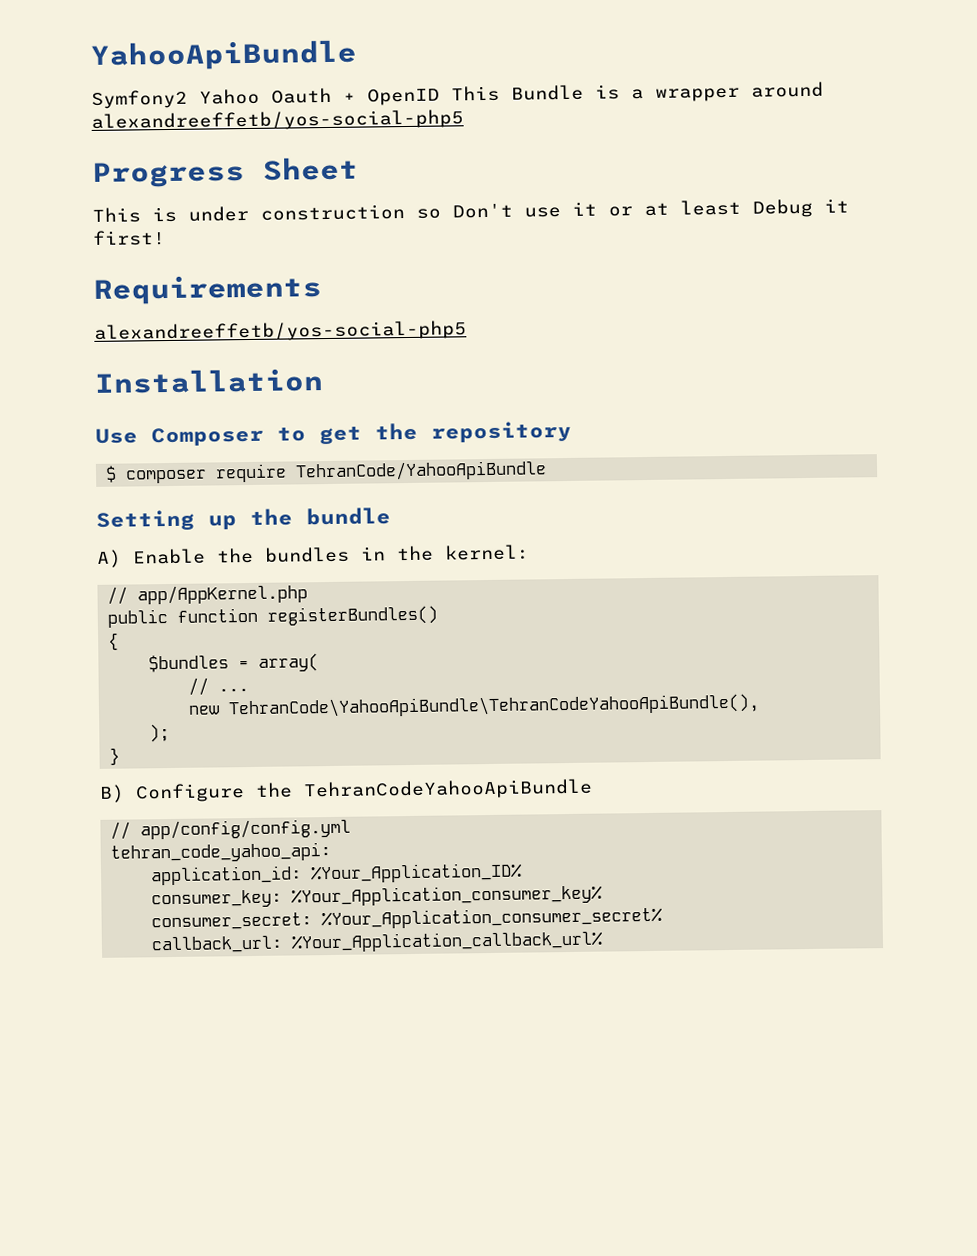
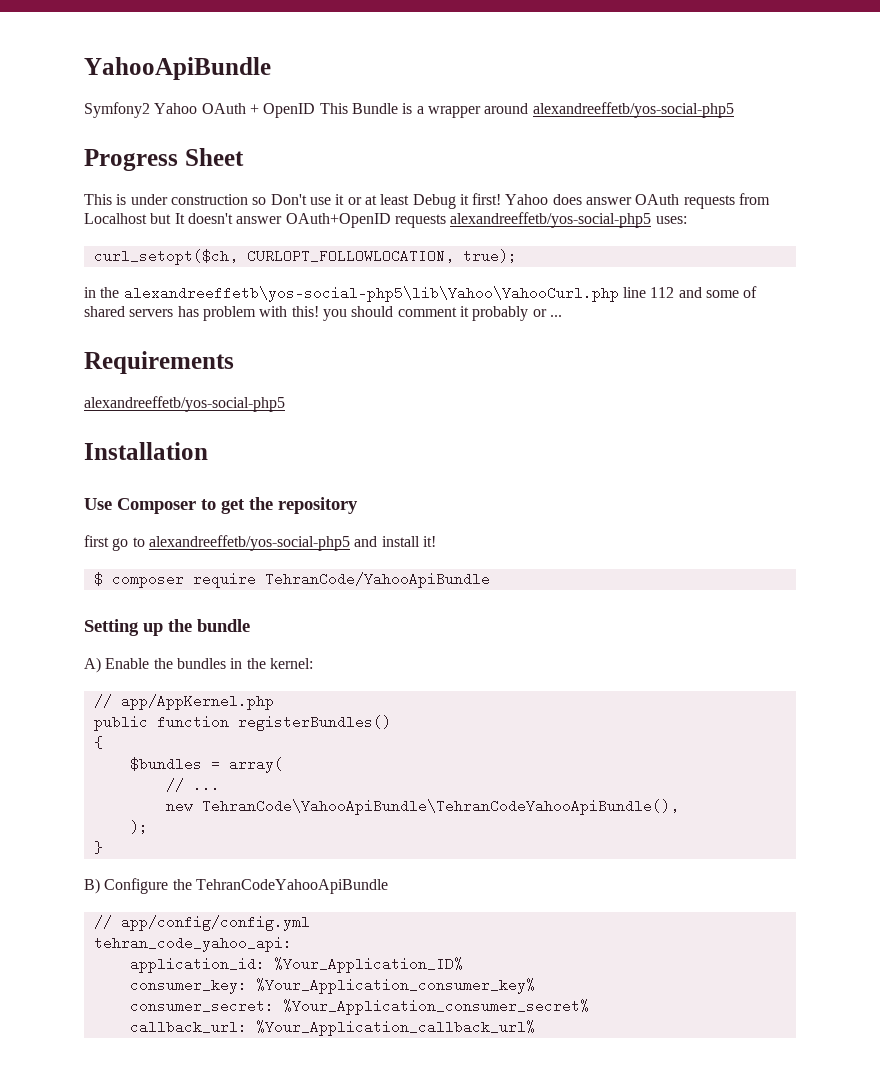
[271,87,332,104] Oauth -> [201,103,246,114] OAuth
(166, 238) none -> [505,193,771,209] [84,212,687,228] [93,249,517,265] [84,286,758,302] [84,306,562,321] Yahoo does answer OAuth requests from Localhost but It doesn't answer OAuth+OpenID requests alexandreeffetb/yos-social-php5 uses: // curl_setopt($ch, CURLOPT_FOLLOWLOCATION, true); // in the alexandreeffetb\yos-social-php5\lib\Yahoo\YahooCurl.php line 112 and some of shared servers has problem with this! you should comment it probably or ...
(572, 431) none -> [84,535,436,551] // first go to alexandreeffetb/yos-social-php5 and install it!

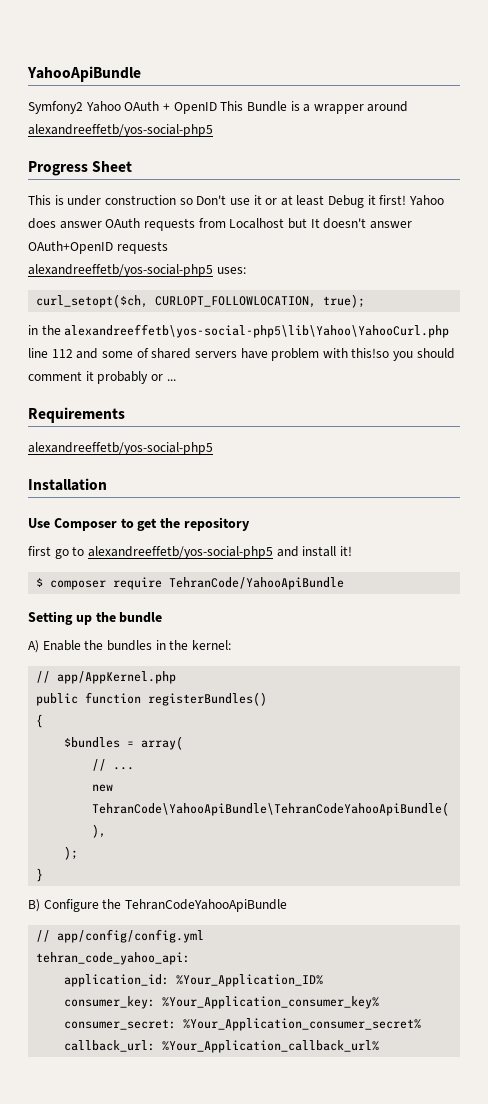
(446, 221) none -> (168, 247) //
[177,306,199,317] has -> [240,348,268,359] have
[291,306,319,317] this! -> [351,348,390,358] this!so

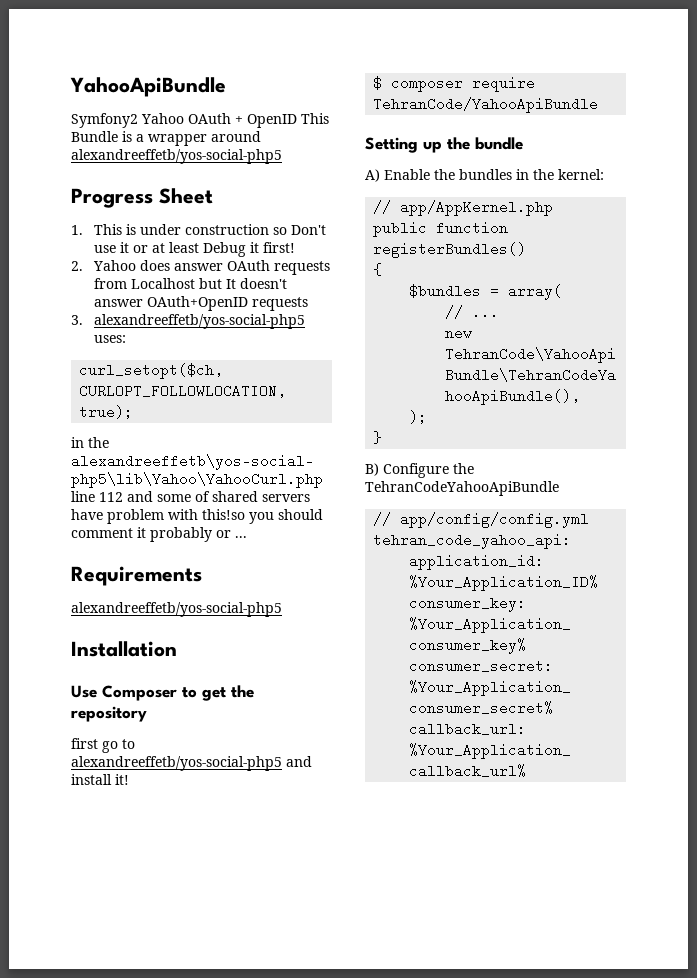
(133, 166) none -> [71,225,83,235] 1.
(407, 200) none -> [71,261,83,271] // 2.
(168, 247) none -> [71,315,83,325] 3.

